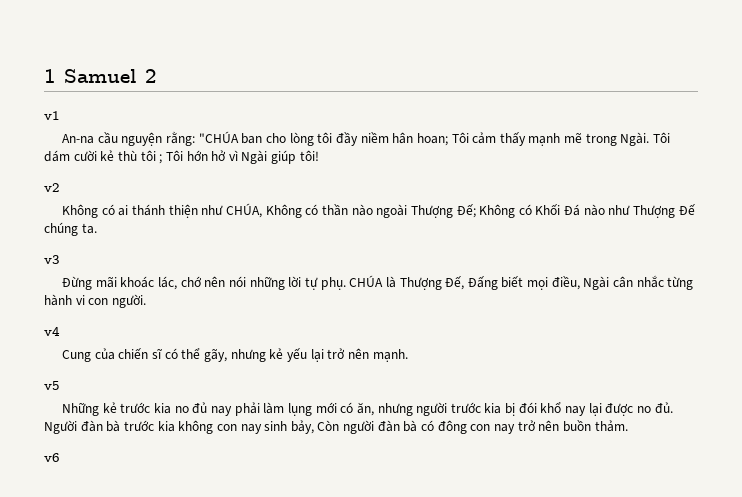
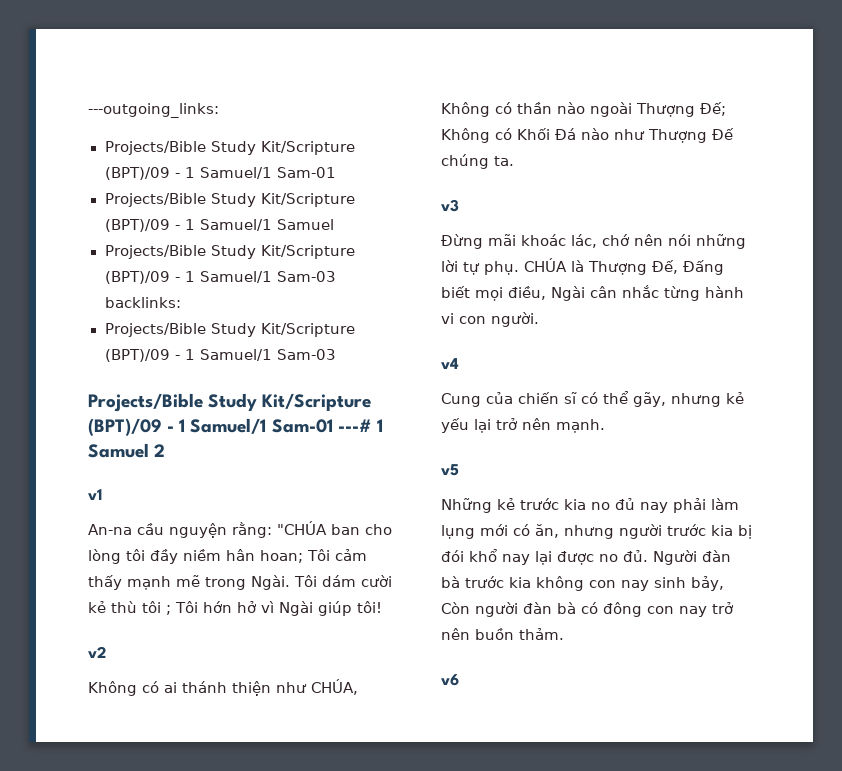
(44, 76) none -> [88,103,219,118] [104,141,355,155] [104,167,336,180] [104,193,355,207] [104,219,334,232] [104,245,355,259] [104,271,336,284] [104,297,181,308] [104,323,355,337] [104,349,336,362] [88,393,372,412] [88,418,372,436] ---outgoing_links: // Projects/Bible Study Kit/Scripture (BPT)/09 - 1 Samuel/1 Sam-01 // Projects/Bible Study Kit/Scripture (BPT)/09 - 1 Samuel/1 Samuel // Projects/Bible Study Kit/Scripture (BPT)/09 - 1 Samuel/1 Sam-03 backlinks: // Projects/Bible Study Kit/Scripture (BPT)/09 - 1 Samuel/1 Sam-03 // Projects/Bible Study Kit/Scripture (BPT)/09 - 1 Samuel/1 Sam-01 ---#

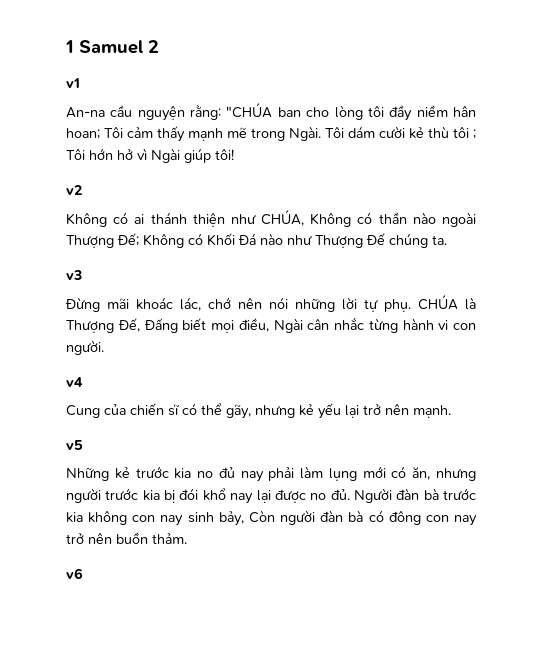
[88,103,219,118] [104,141,355,155] [104,167,336,180] [104,193,355,207] [104,219,334,232] [104,245,355,259] [104,271,336,284] [104,297,181,308] [104,323,355,337] [104,349,336,362] [88,393,372,412] [88,418,372,436] ---outgoing_links: // Projects/Bible Study Kit/Scripture (BPT)/09 - 1 Samuel/1 Sam-01 // Projects/Bible Study Kit/Scripture (BPT)/09 - 1 Samuel/1 Samuel // Projects/Bible Study Kit/Scripture (BPT)/09 - 1 Samuel/1 Sam-03 backlinks: // Projects/Bible Study Kit/Scripture (BPT)/09 - 1 Samuel/1 Sam-03 // Projects/Bible Study Kit/Scripture (BPT)/09 - 1 Samuel/1 Sam-01 ---# -> (65, 46) none

